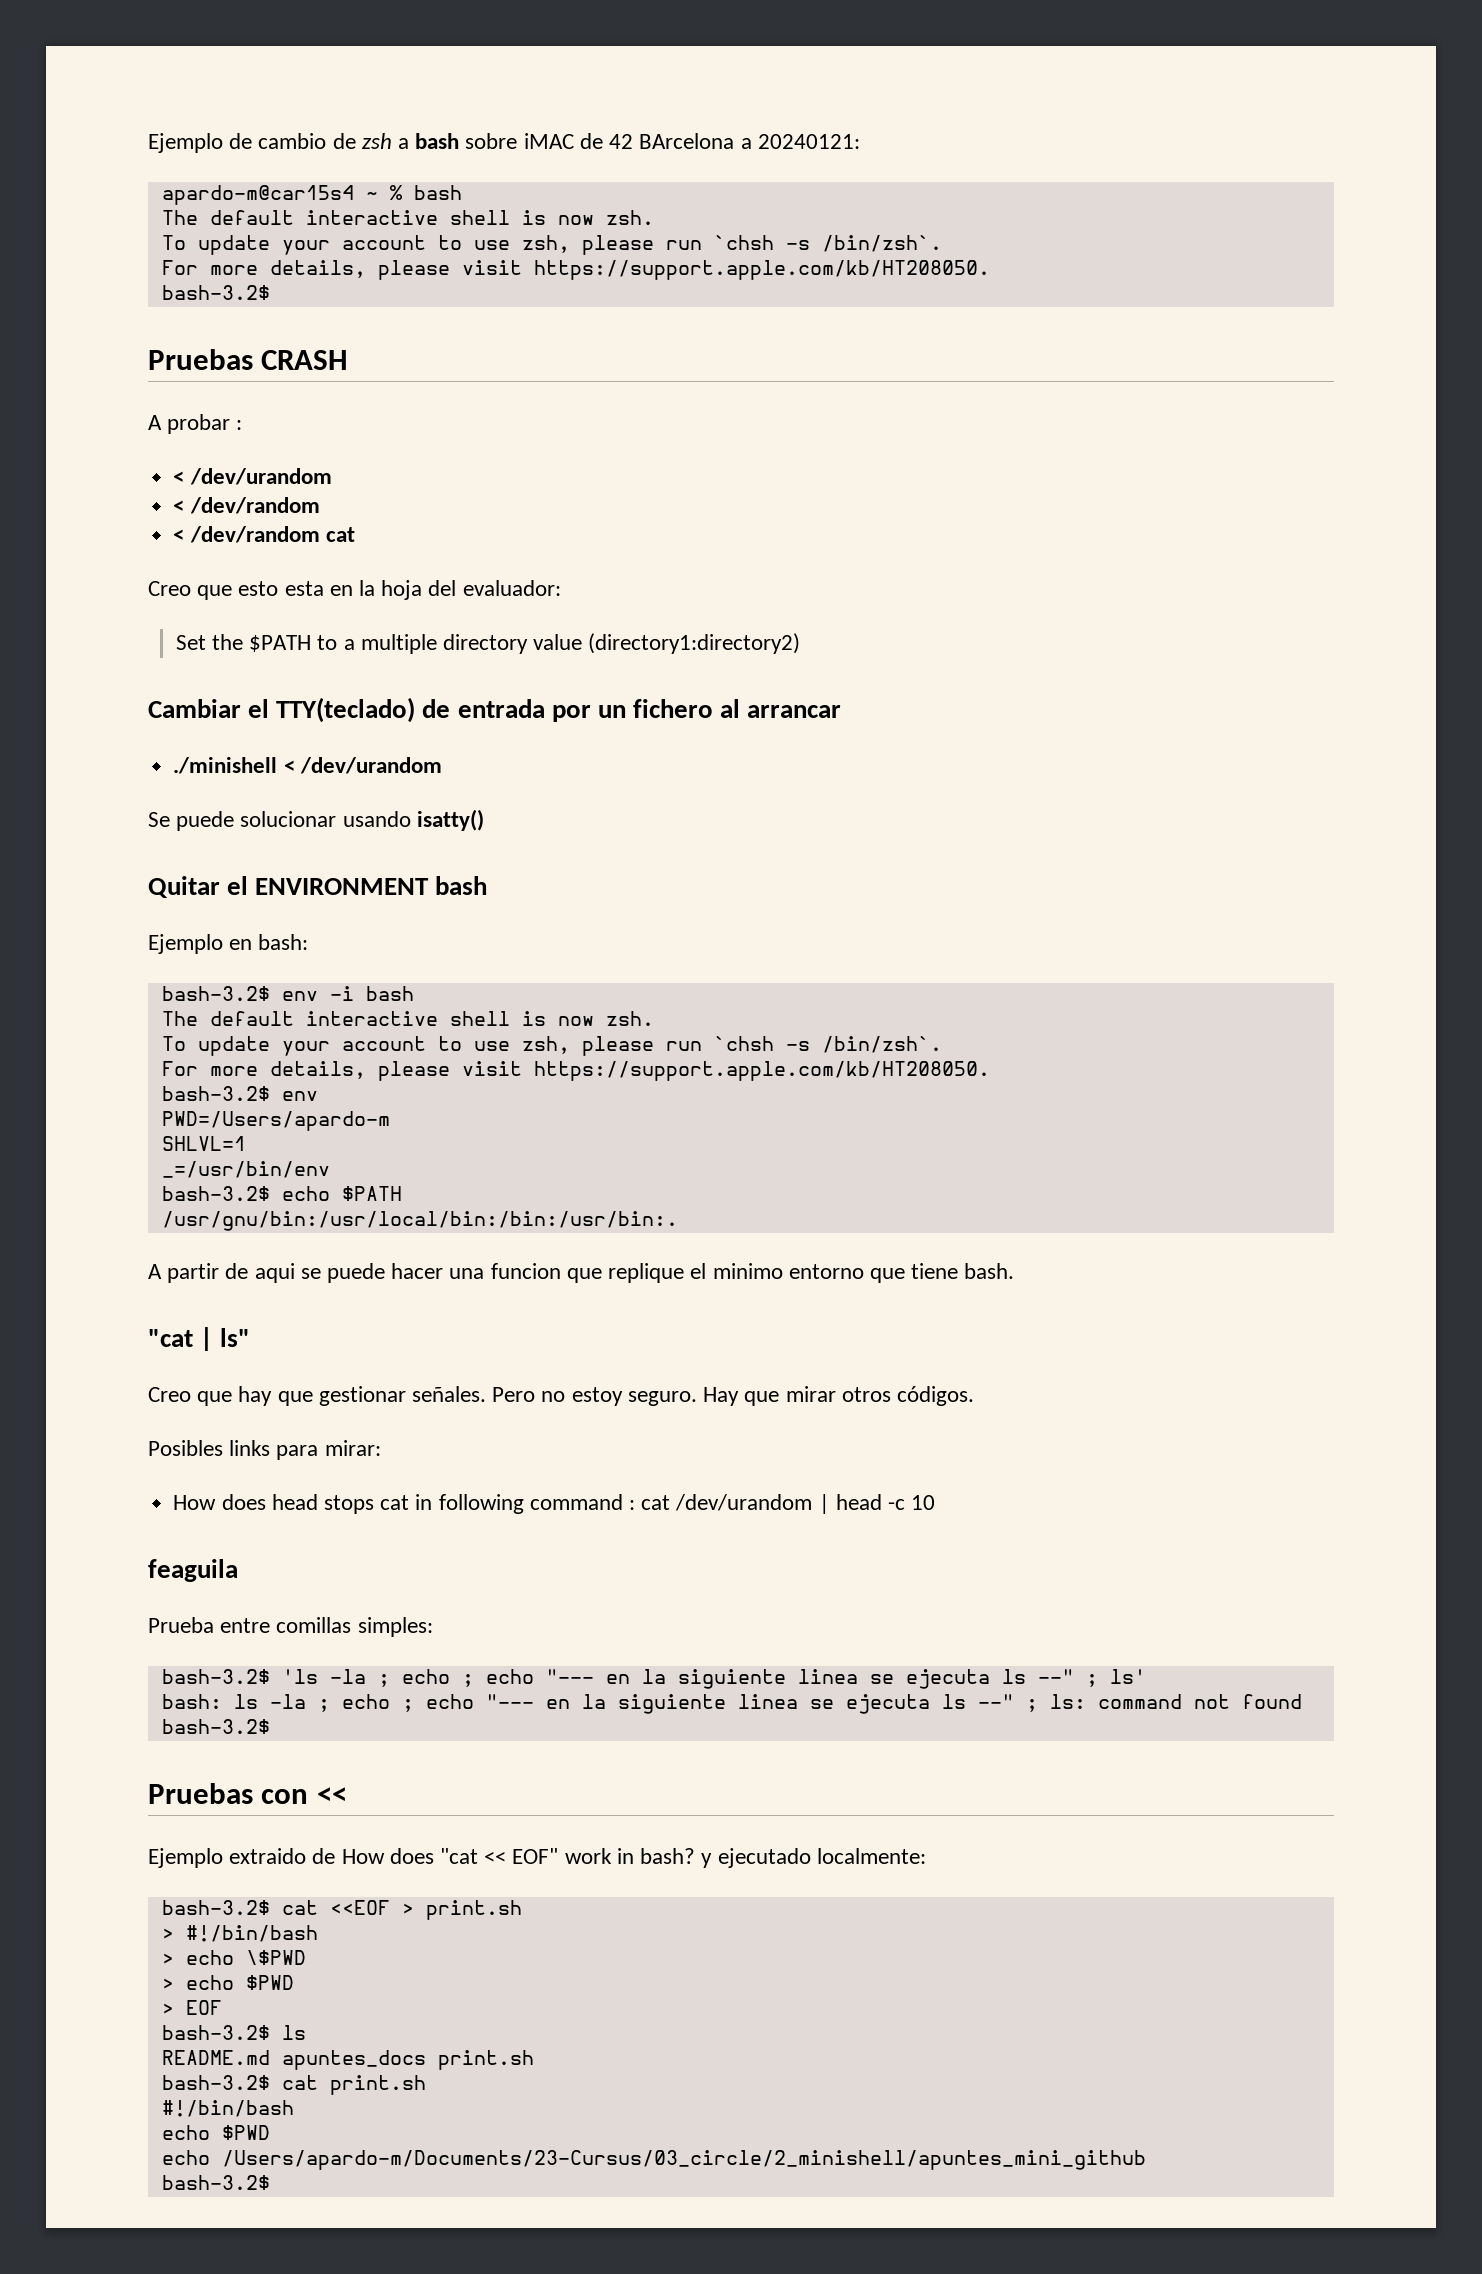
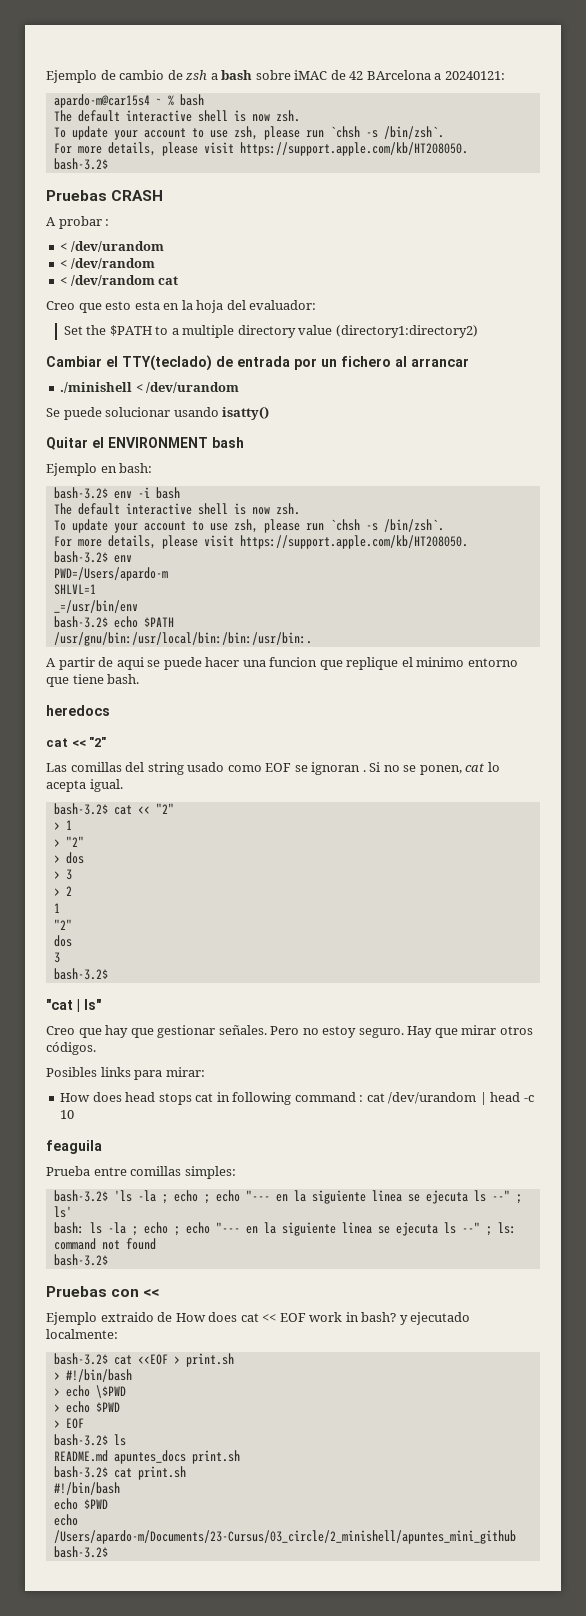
(1015, 1271) none -> [46,705,110,716] [46,737,107,747] [46,762,500,775] [46,779,123,792] [53,803,174,815] [53,820,72,830] [53,836,84,847] [53,852,84,864] [53,869,72,880] [53,886,72,896] [53,903,60,913] [53,919,72,930] [53,935,72,947] [53,952,60,963] [53,968,108,980] // heredocs // cat << "2" // Las comillas del string usado como EOF se ignoran . Si no se ponen, cat lo acepta igual. // bash-3.2$ cat << "2" // > 1 // > "2" // > dos // > 3 // > 2 // 1 // "2" // dos // 3 // bash-3.2$
[440,1848,559,1864] "cat << EOF" -> [240,1313,306,1322] cat << EOF

